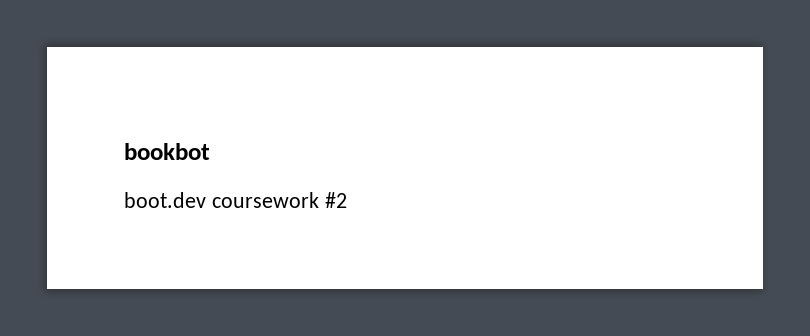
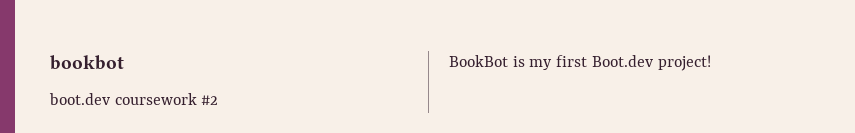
(347, 200) none -> [449,55,711,71] // BookBot is my first Boot.dev project!

